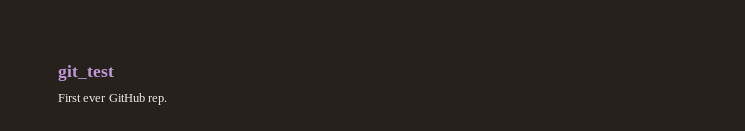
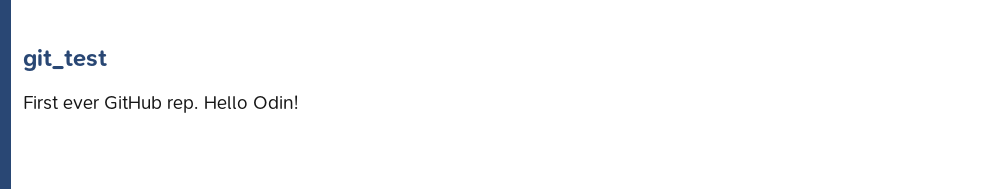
(168, 100) none -> [203,95,298,110] Hello Odin!

